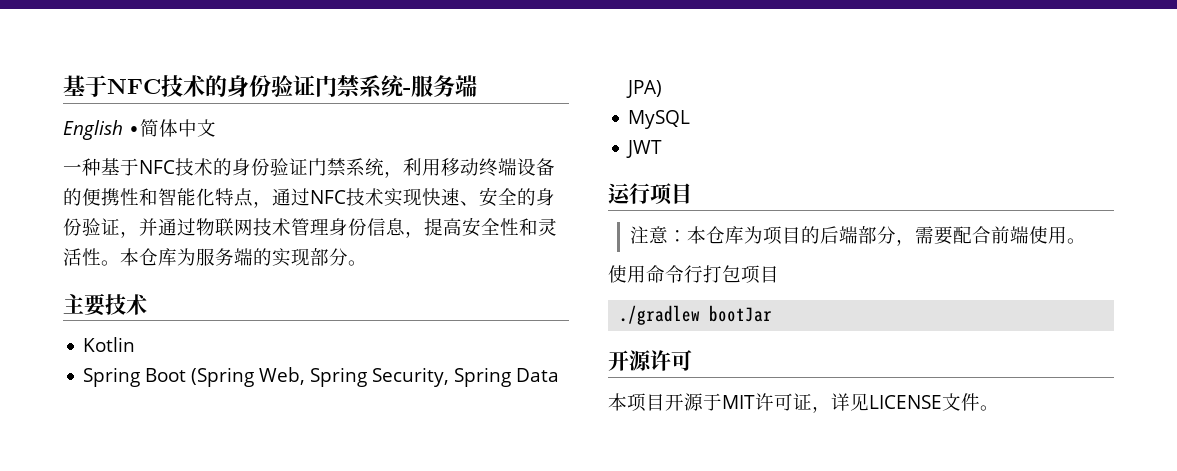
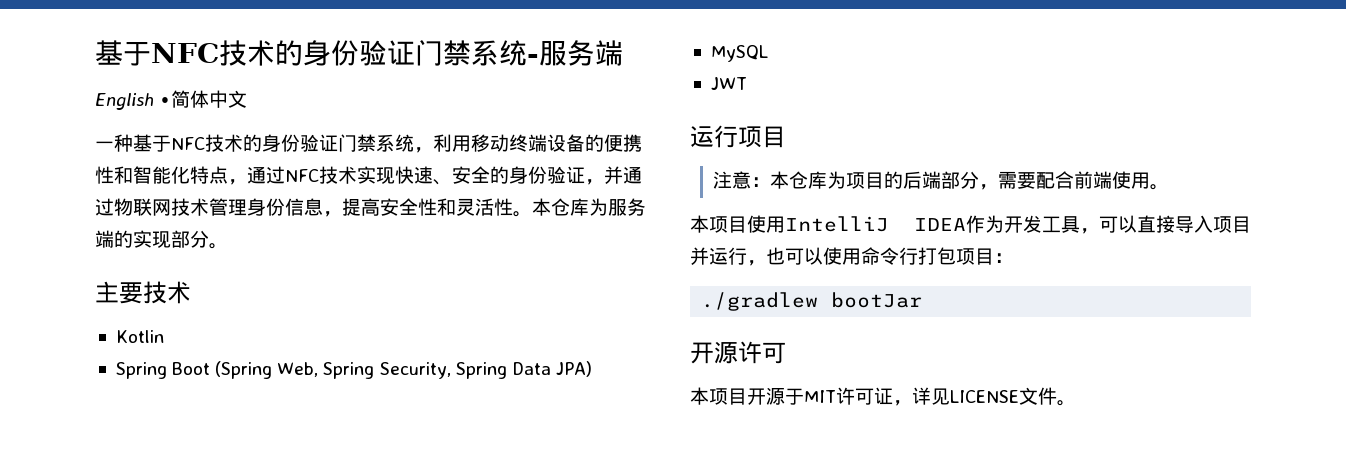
(1087, 241) none -> [690,215,1251,234] [690,247,823,266] 本项目使用IntelliJ IDEA作为开发工具，可以直接导入项目并运行，也可以
(779, 274) none -> [994,253,1013,263] ：

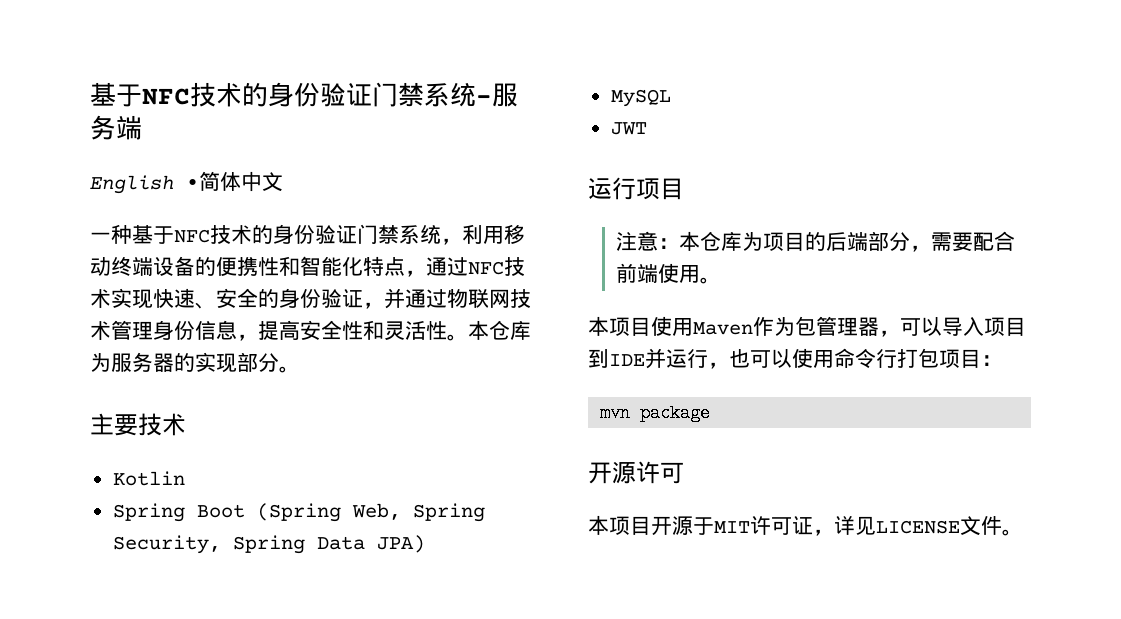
[95,230,114,248] 端 -> [153,353,174,372] 器
[785,215,1175,234] IntelliJ IDEA作为开发工具，可以直接 -> [693,316,942,337] Maven作为包管理器，可以
(1251, 224) none -> [588,349,645,368] 到IDE
[701,292,923,311] ./gradlew bootJar -> [600,404,711,422] mvn package

